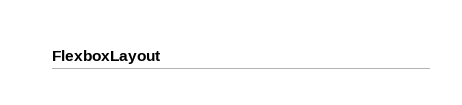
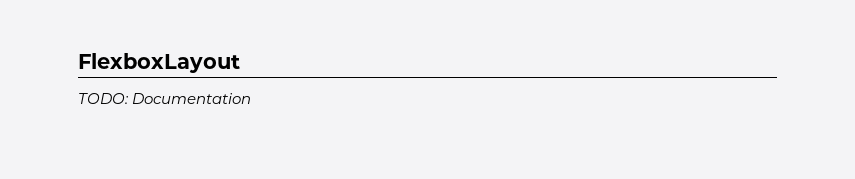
(160, 57) none -> [78,93,252,104] // TODO: Documentation

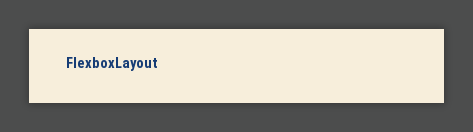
[78,93,252,104] // TODO: Documentation -> (158, 64) none

